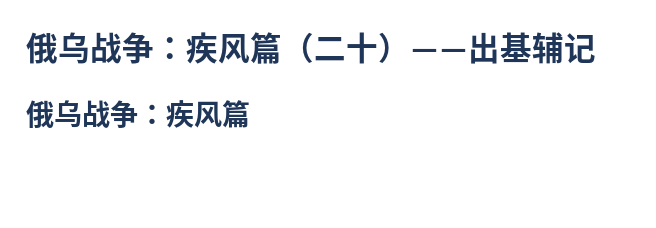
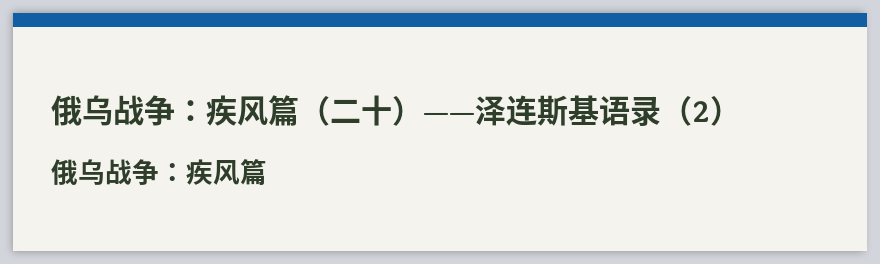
[468,32,596,64] 出基辅记 -> [475,95,741,127] 泽连斯基语录（2）

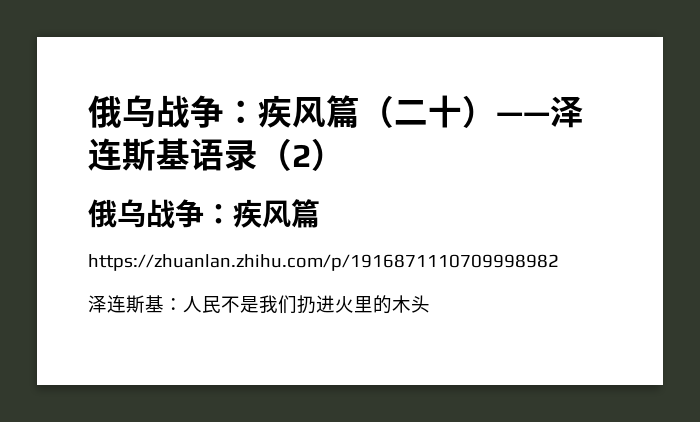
(267, 172) none -> [88,254,559,271] [88,295,430,314] // https://zhuanlan.zhihu.com/p/1916871110709998982 // 泽连斯基：人民不是我们扔进火里的木头

